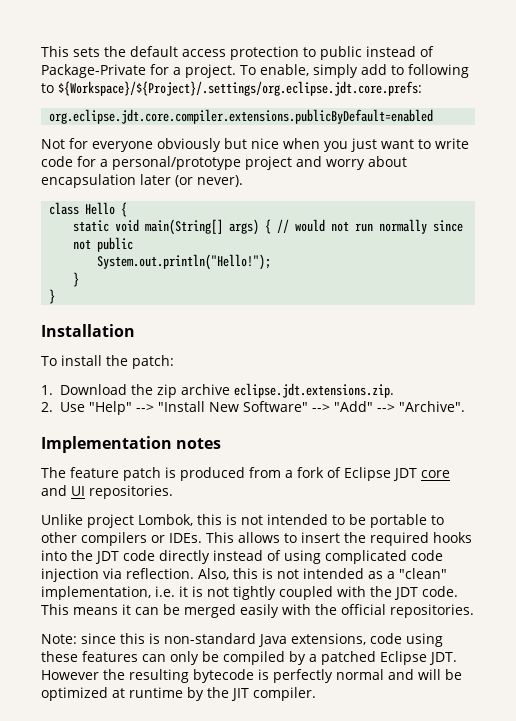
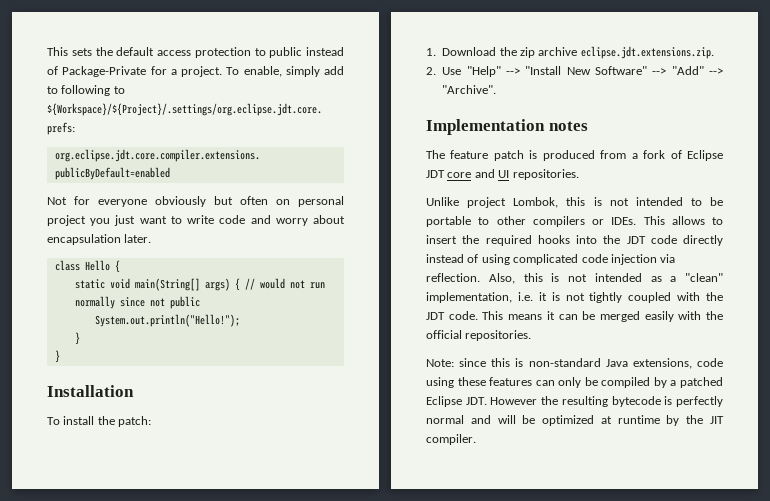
[251,138,320,149] nice when -> [240,196,344,207] [47,215,86,226] often on personal project
[77,156,292,170] for a personal/prototype project -> (246, 219) none
[140,174,243,187] later (or never). -> [124,234,152,243] later.

